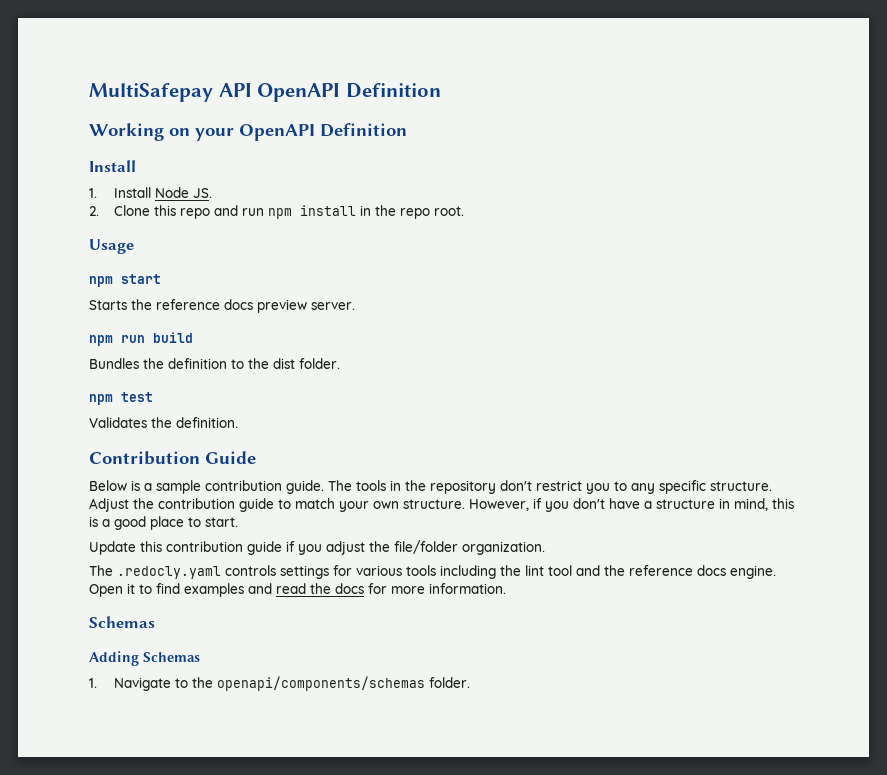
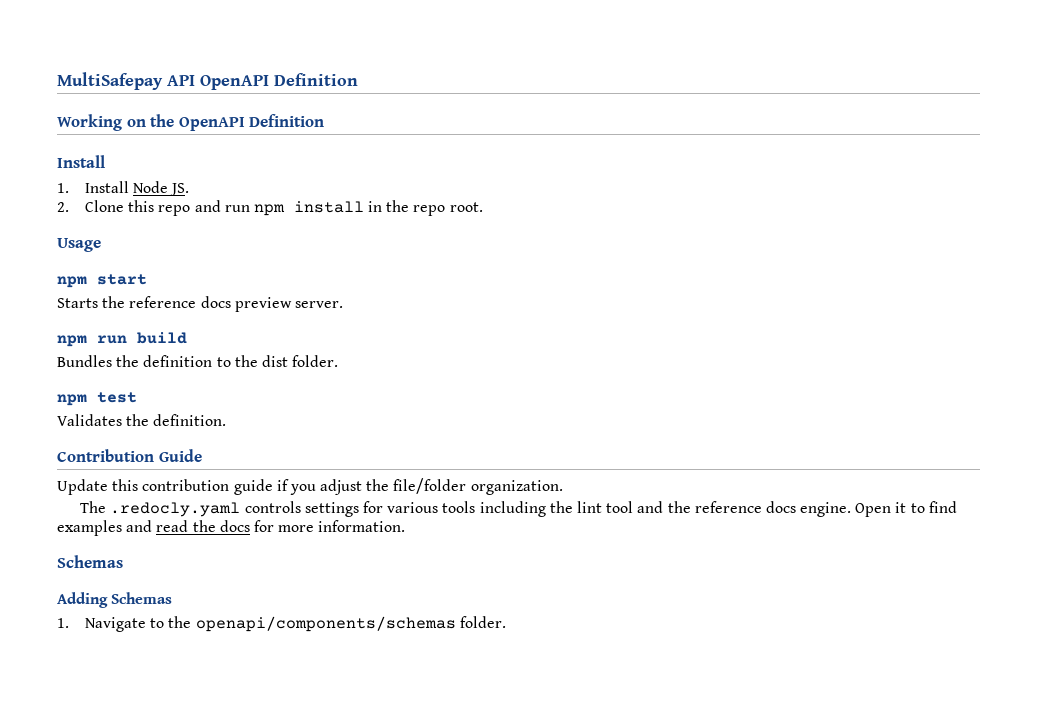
[195,128,234,141] your -> [150,114,175,127] the
[89,480,772,494] [89,498,794,512] [89,516,238,530] // Below is a sample contribution guide. The tools in the repository don't restrict you to any specific structure. Adjust the contribution guide to match your own structure. However, if you don't have a structure in mind, this is a good place to start. -> (202, 455) none

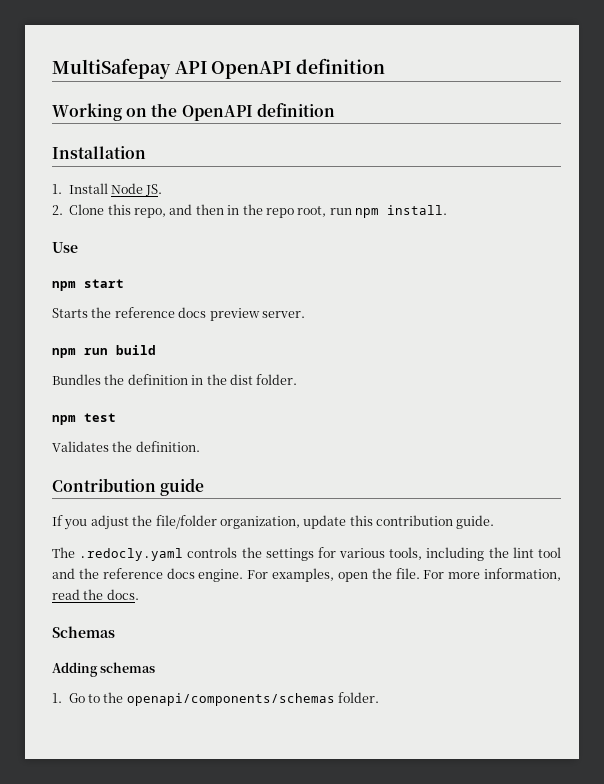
[274,73,358,86] Definition -> [296,58,386,74] definition
[249,114,325,127] [57,155,105,168] Definition // Install -> [256,103,335,117] [52,146,146,159] definition // Installation
[158,200,483,216] [57,238,101,252] repo and run npm install in the repo root. // Usage -> [134,204,447,218] [52,242,78,253] repo, and then in the repo root, run npm install. // Use
[216,357,231,367] to -> [191,375,204,385] in
[158,449,202,462] [57,478,563,495] Guide // Update this contribution guide if you adjust the file/folder organization. -> [160,478,205,496] [52,515,495,530] guide // If you adjust the file/folder organization, update this contribution guide.
(301, 507) none -> [241,547,262,558] the
[442,501,476,513] tools -> [389,547,423,560] tools,
[855,501,957,517] [57,520,406,536] Open it to find examples and read the docs for more information. -> [247,568,561,582] [52,589,139,600] For examples, open the file. For more information, read the docs.
[111,592,173,604] [57,617,146,632] Schemas // 1. Navigate -> [100,662,156,673] [52,693,85,703] schemas // 1. Go

